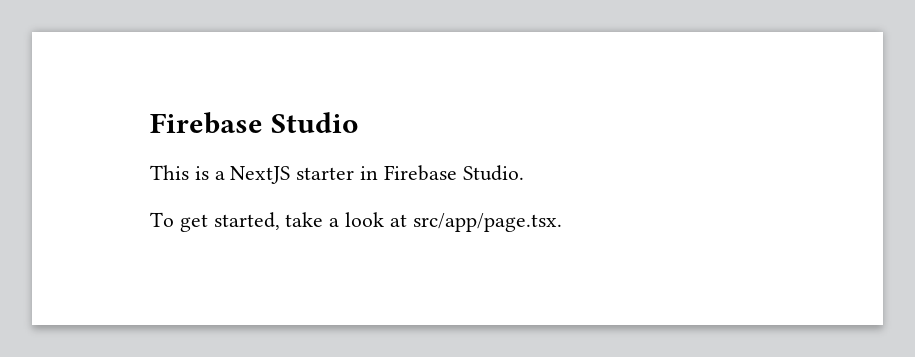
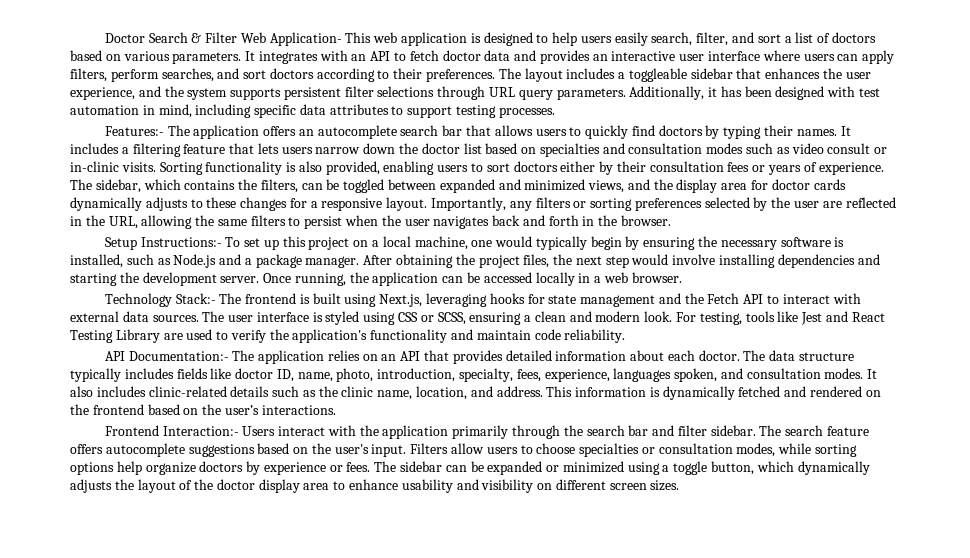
[150,112,360,134] [150,165,524,184] [150,212,562,232] Firebase Studio // This is a NextJS starter in Firebase Studio. // To get started, take a look at src/app/page.tsx. -> [104,32,876,46] [70,50,895,64] [70,68,871,82] [70,86,881,100] [70,104,555,118] [104,125,851,139] [70,143,888,157] [70,161,884,175] [70,179,846,193] [70,197,896,211] [70,215,672,229] [104,236,845,250] [70,254,880,268] [70,272,682,286] [104,293,861,307] [70,311,885,325] [70,329,626,343] [104,350,854,364] [70,368,878,382] [70,386,881,400] [70,404,336,415] [104,425,869,439] [70,443,858,457] [70,461,870,475] [70,479,680,493] Doctor Search & Filter Web Application- This web application is designed to help users easily search, filter, and sort a list of doctors based on various parameters. It integrates with an API to fetch doctor data and provides an interactive user interface where users can apply filters, perform searches, and sort doctors according to their preferences. The layout includes a toggleable sidebar that enhances the user experience, and the system supports persistent filter selections through URL query parameters. Additionally, it has been designed with test automation in mind, including specific data attributes to support testing processes. // Features:- The application offers an autocomplete search bar that allows users to quickly find doctors by typing their names. It includes a filtering feature that lets users narrow down the doctor list based on specialties and consultation modes such as video consult or in-clinic visits. Sorting functionality is also provided, enabling users to sort doctors either by their consultation fees or years of experience. The sidebar, which contains the filters, can be toggled between expanded and minimized views, and the display area for doctor cards dynamically adjusts to these changes for a responsive layout. Importantly, any filters or sorting preferences selected by the user are reflected in the URL, allowing the same filters to persist when the user navigates back and forth in the browser. // Setup Instructions:- To set up this project on a local machine, one would typically begin by ensuring the necessary software is installed, such as Node.js and a package manager. After obtaining the project files, the next step would involve installing dependencies and starting the development server. Once running, the application can be accessed locally in a web browser. // Technology Stack:- The frontend is built using Next.js, leveraging hooks for state management and the Fetch API to interact with external data sources. The user interface is styled using CSS or SCSS, ensuring a clean and modern look. For testing, tools like Jest and React Testing Library are used to verify the application's functionality and maintain code reliability. // API Documentation:- The application relies on an API that provides detailed information about each doctor. The data structure typically includes fields like doctor ID, name, photo, introduction, specialty, fees, experience, languages spoken, and consultation modes. It also includes clinic-related details such as the clinic name, location, and address. This information is dynamically fetched and rendered on the frontend based on the user’s interactions. // Frontend Interaction:- Users interact with the application primarily through the search bar and filter sidebar. The search feature offers autocomplete suggestions based on the user's input. Filters allow users to choose specialties or consultation modes, while sorting options help organize doctors by experience or fees. The sidebar can be expanded or minimized using a toggle button, which dynamically adjusts the layout of the doctor display area to enhance usability and visibility on different screen sizes.

